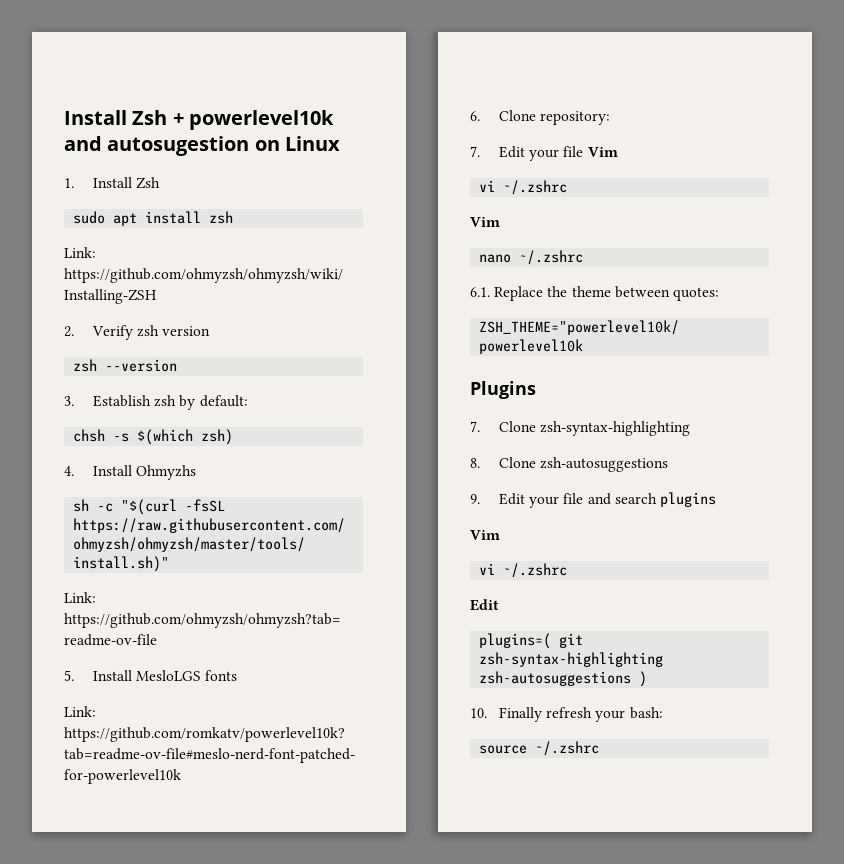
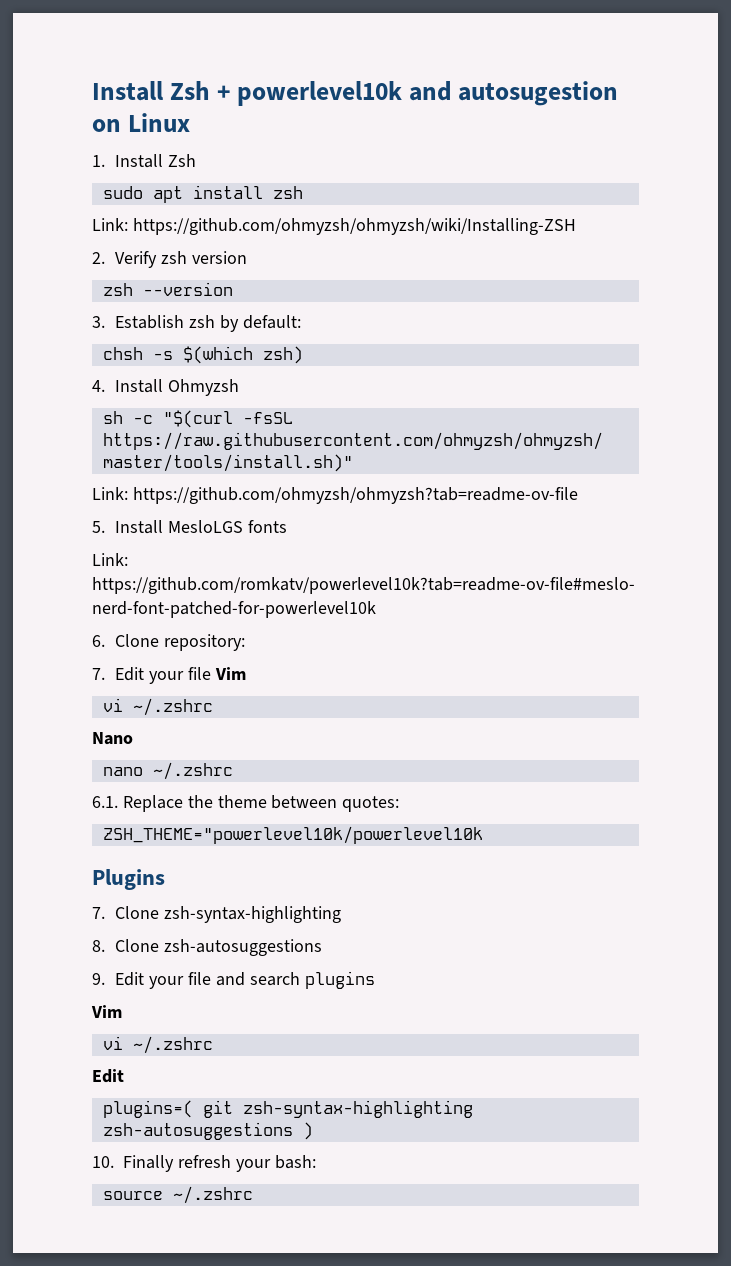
[136,465,197,480] Ohmyzhs -> [168,379,240,396] Ohmyzsh
[470,217,500,227] Vim -> [92,732,133,745] Nano

